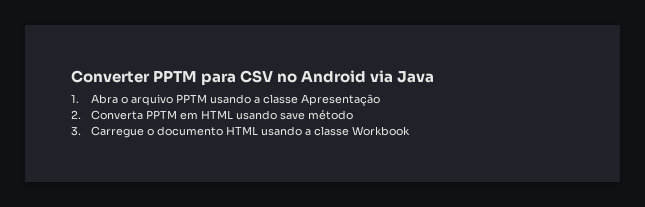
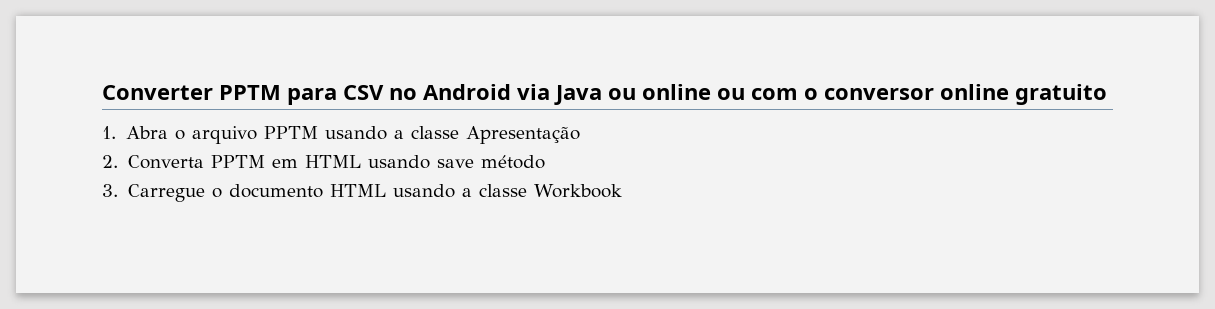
(435, 77) none -> [608,84,1107,105] ou online ou com o conversor online gratuito

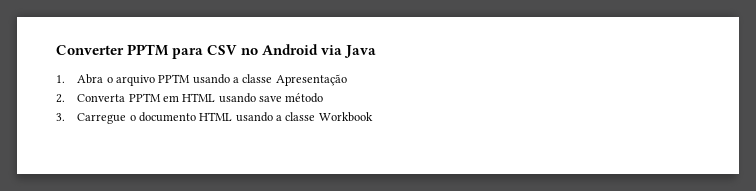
[608,84,1107,105] ou online ou com o conversor online gratuito -> (377, 51) none

